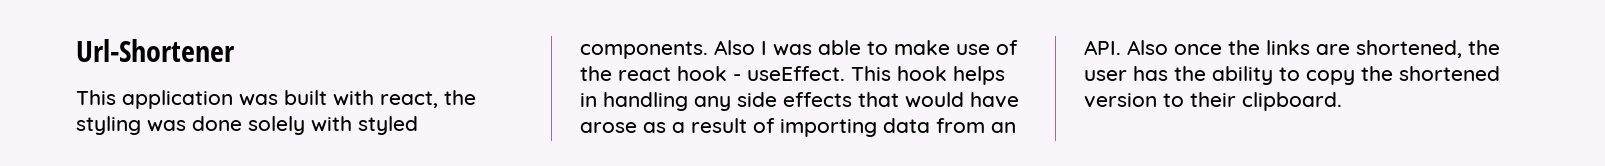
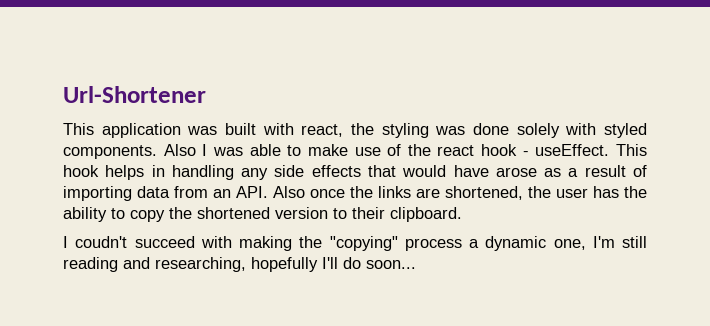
(1342, 101) none -> [63,236,647,251] [63,257,416,272] // I coudn't succeed with making the "copying" process a dynamic one, I'm still reading and researching, hopefully I'll do soon...

